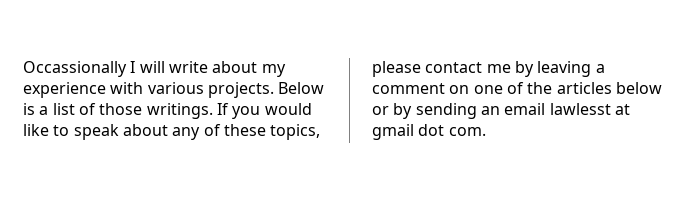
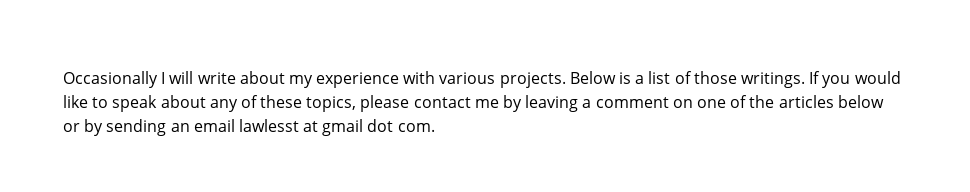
[23,61,127,77] Occassionally -> [63,71,158,88] Occasionally

